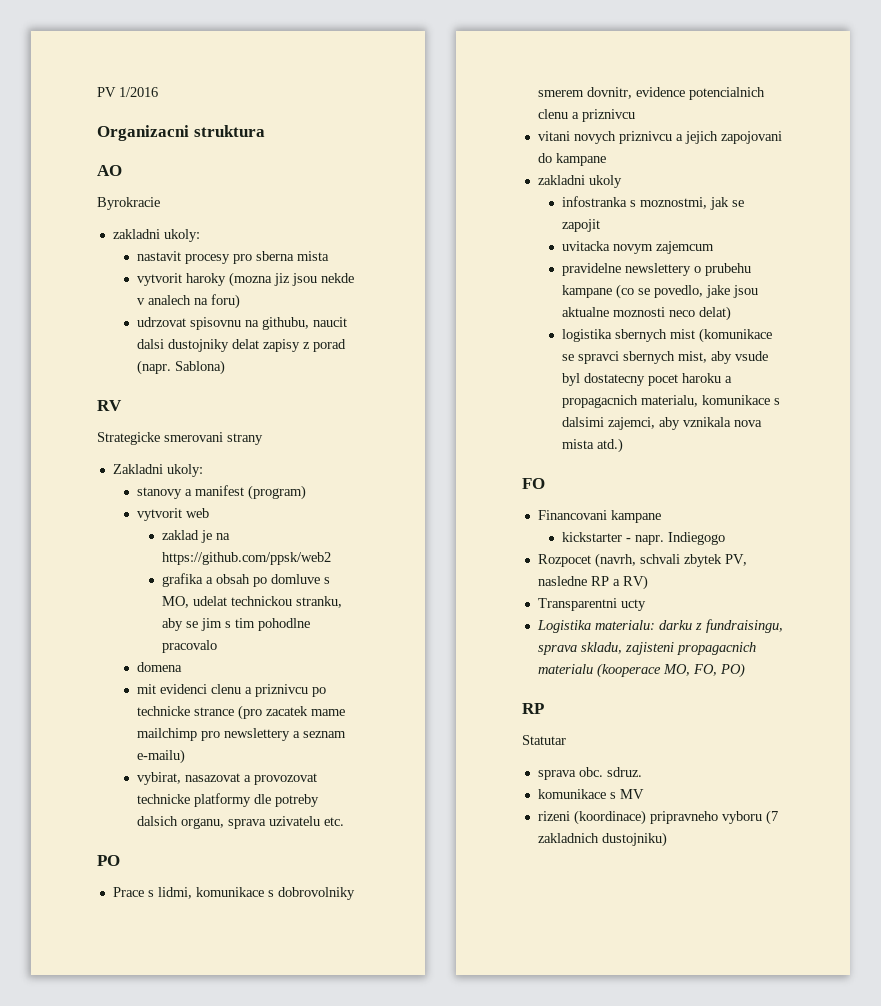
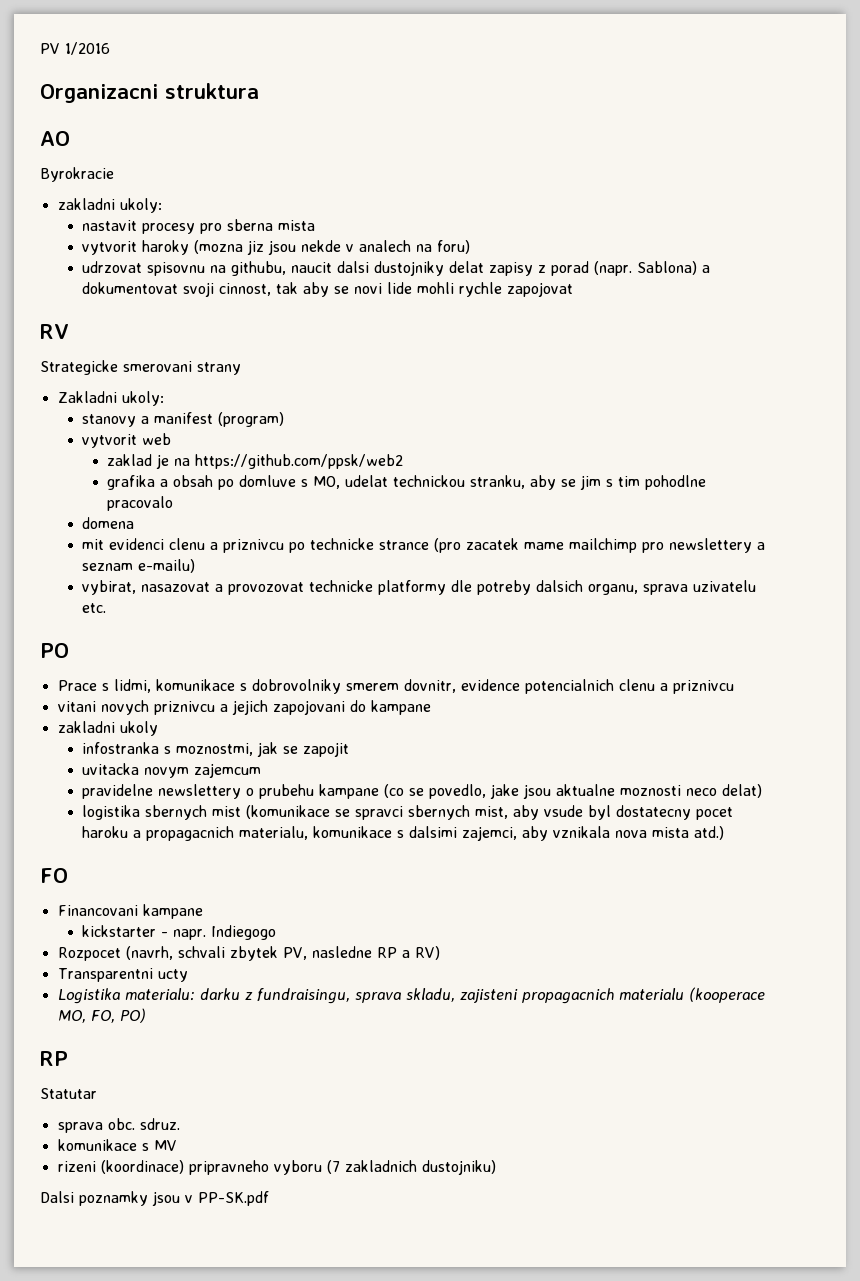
(226, 367) none -> [702,265,711,273] [82,282,574,297] a dokumentovat svoji cinnost, tak aby se novi lide mohli rychle zapojovat
(667, 839) none -> [40,1191,269,1206] // Dalsi poznamky jsou v PP-SK.pdf

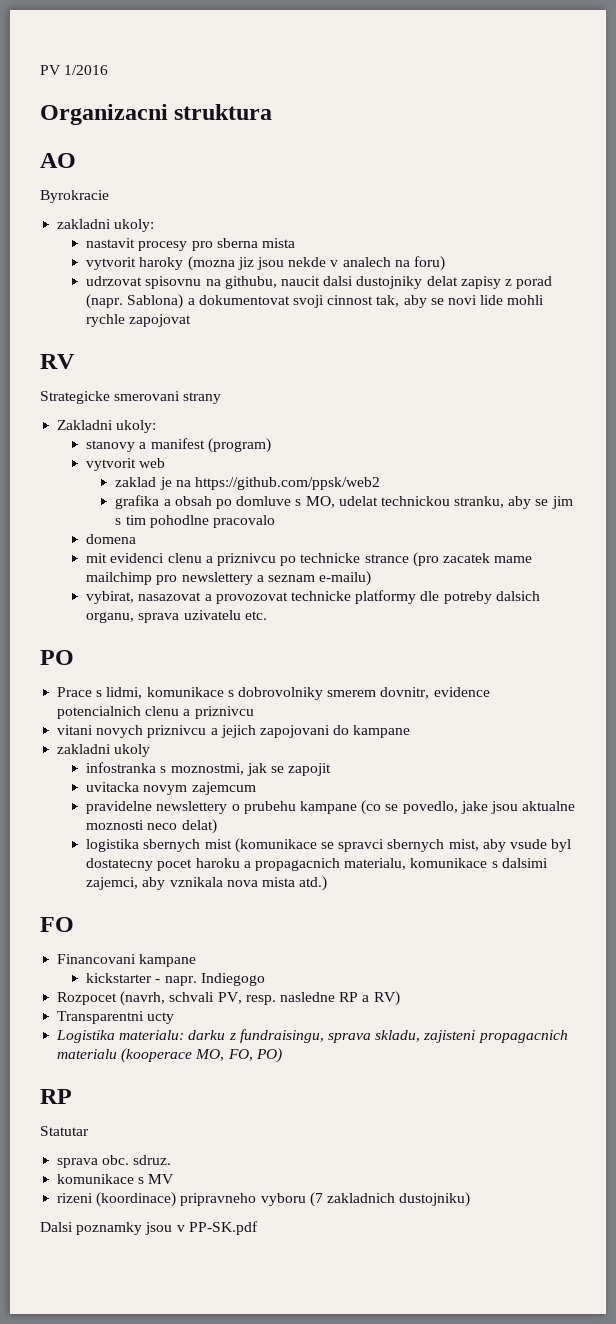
[219,282,299,296] cinnost, tak -> [327,295,400,307] cinnost tak,
[229,946,307,961] zbytek PV, -> [217,992,276,1005] PV, resp.

